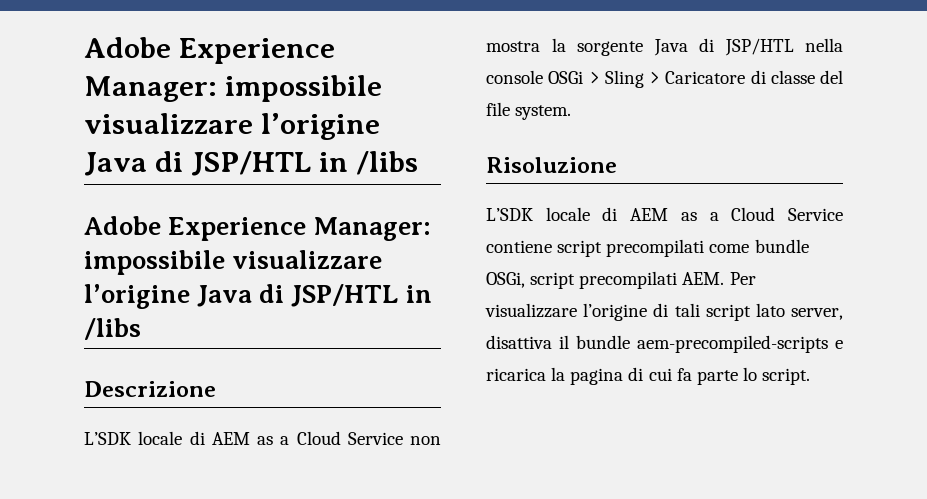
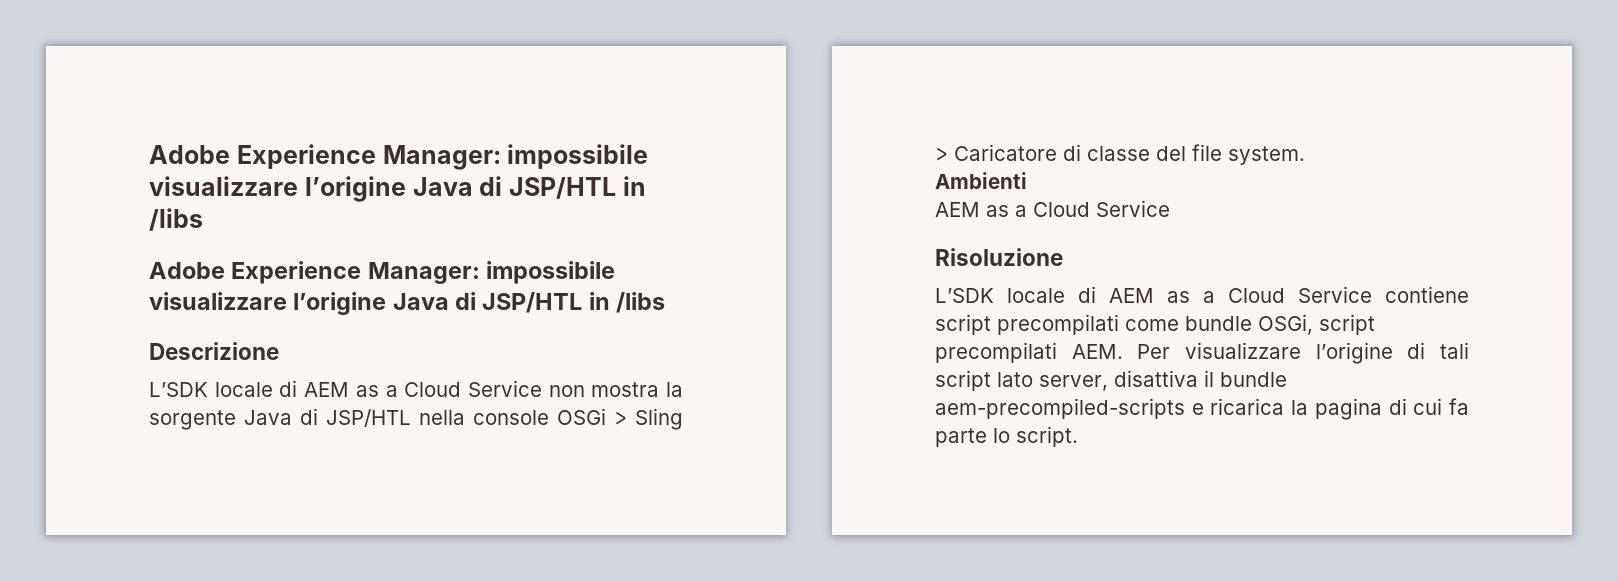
(572, 112) none -> [935,172,1027,189] [935,200,1170,217] // Ambienti // AEM as a Cloud Service

